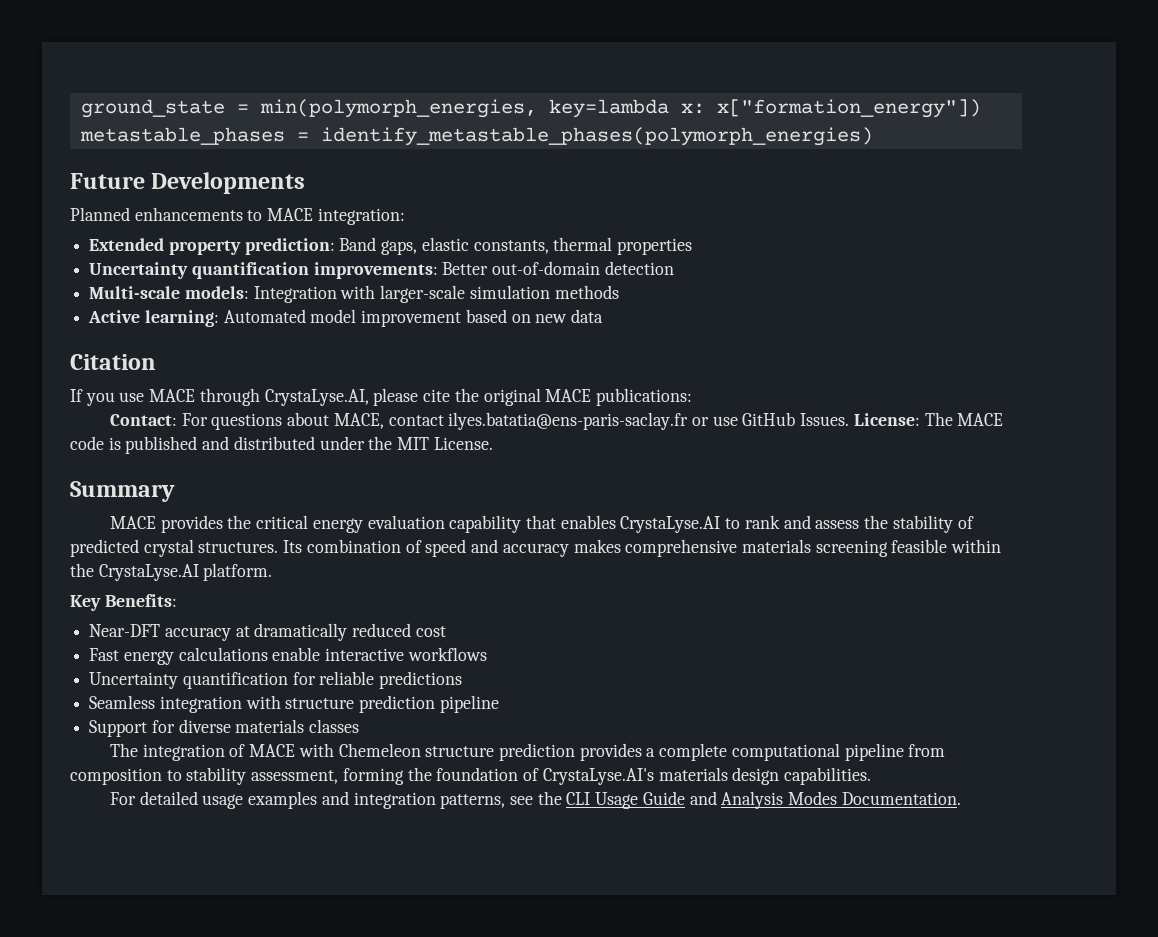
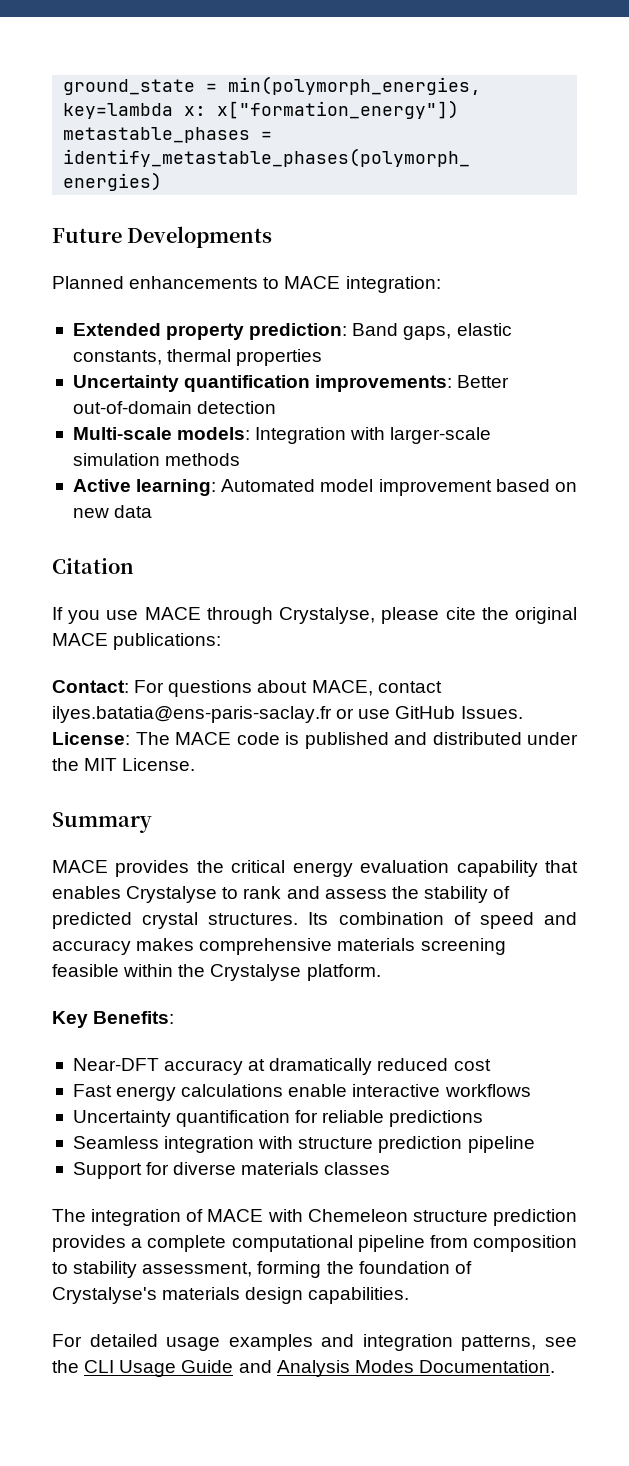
[264,389,369,406] CrystaLyse.AI, -> [279,607,376,624] Crystalyse,
[620,516,721,533] CrystaLyse.AI -> [126,886,218,903] Crystalyse
[98,564,199,581] CrystaLyse.AI -> [210,964,302,981] Crystalyse
[542,768,654,785] CrystaLyse.AI's -> [52,1287,157,1304] Crystalyse's

